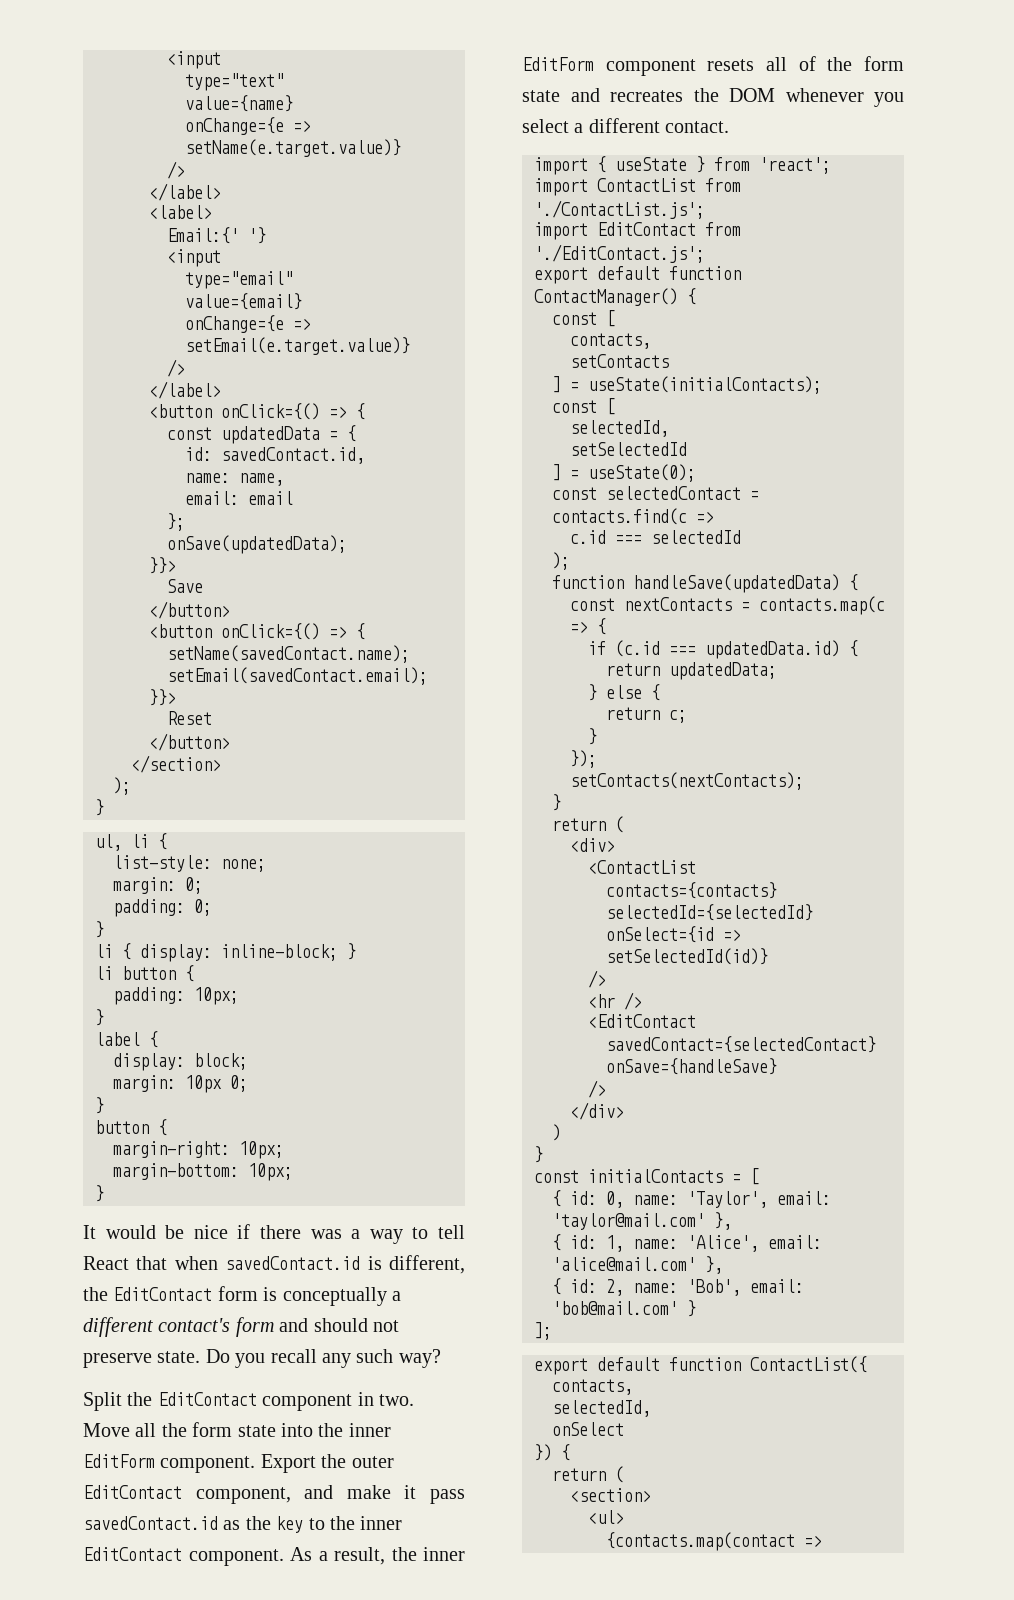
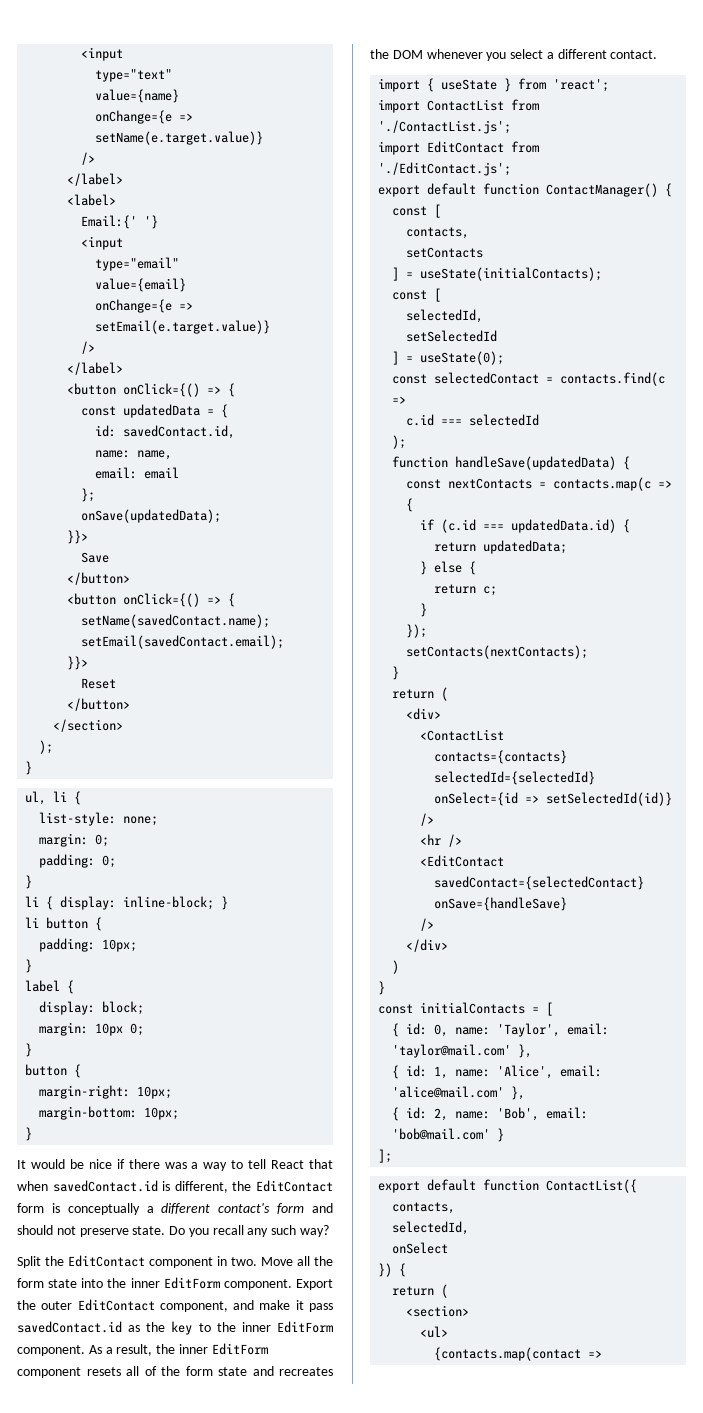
[83,1547,182,1561] EditContact -> [276,1321,333,1333] EditForm

